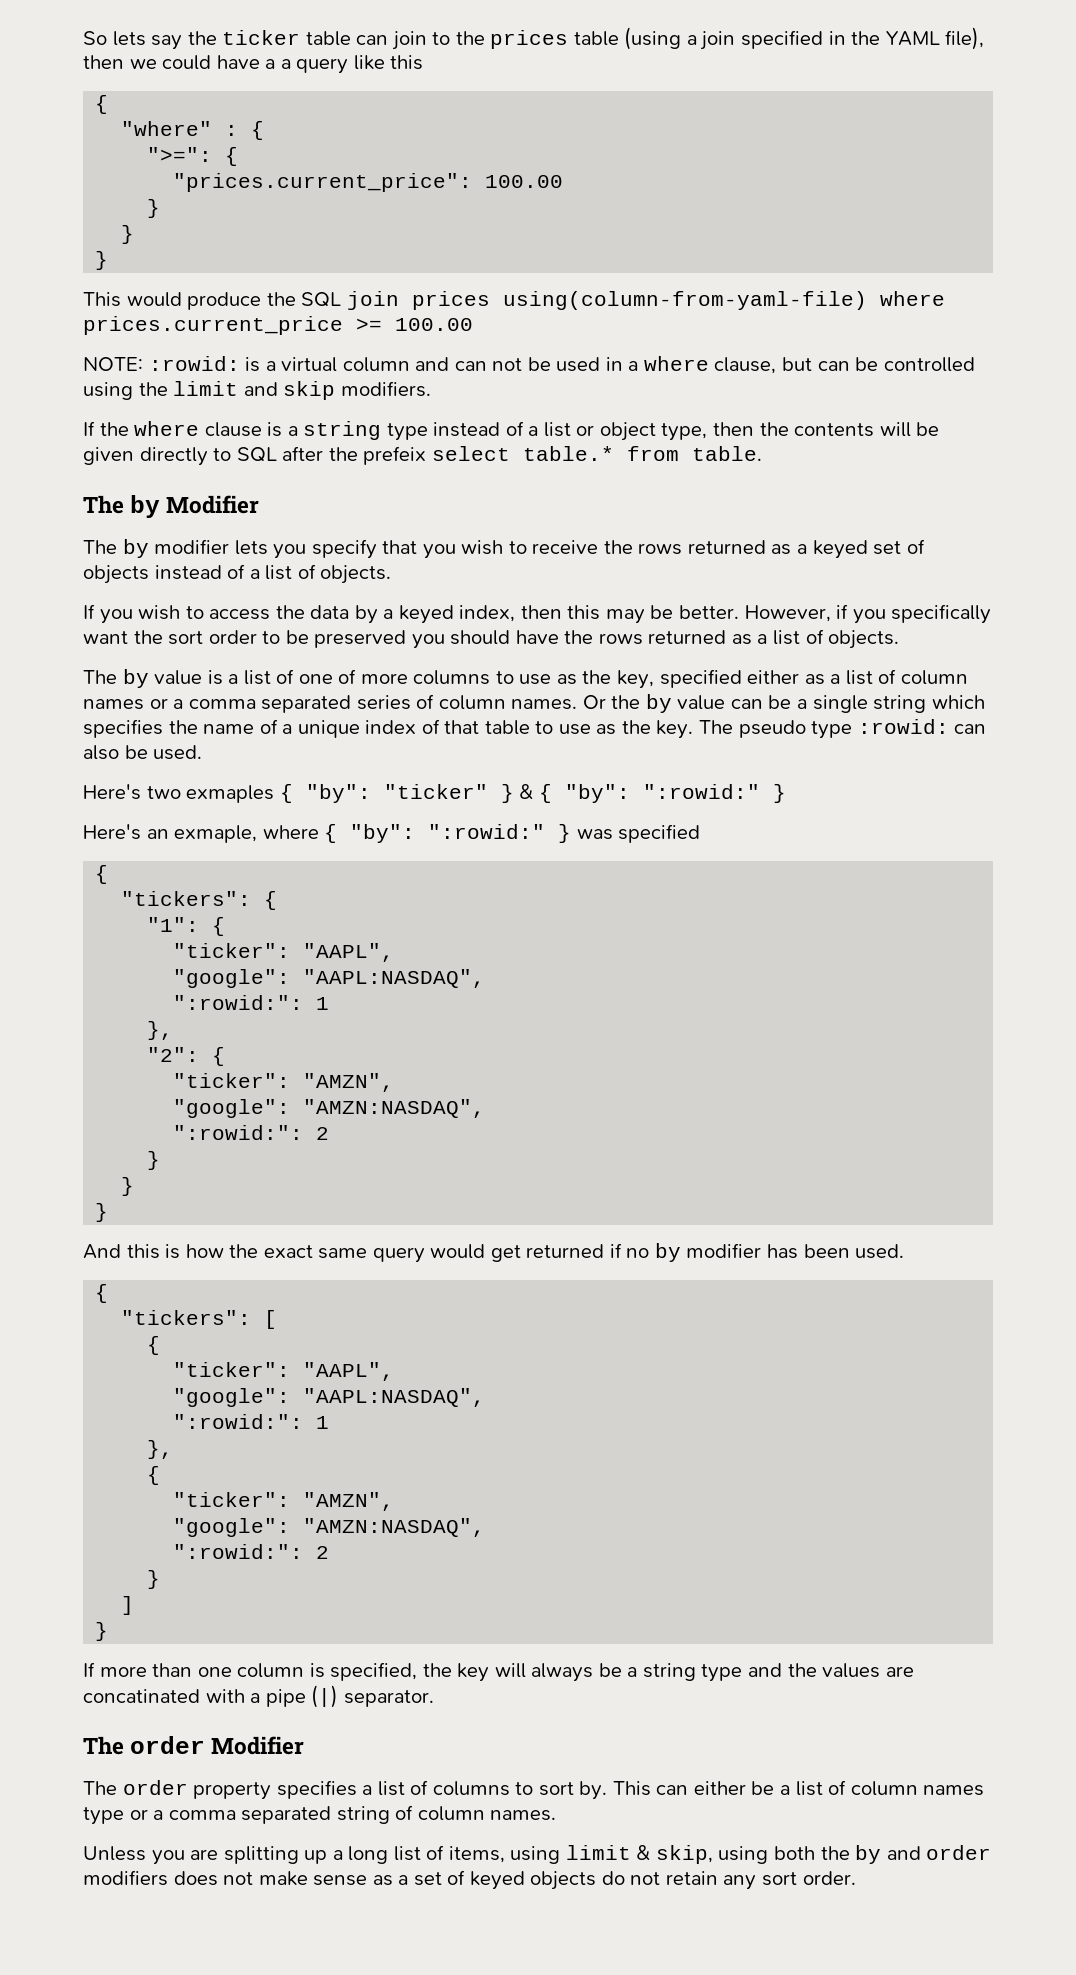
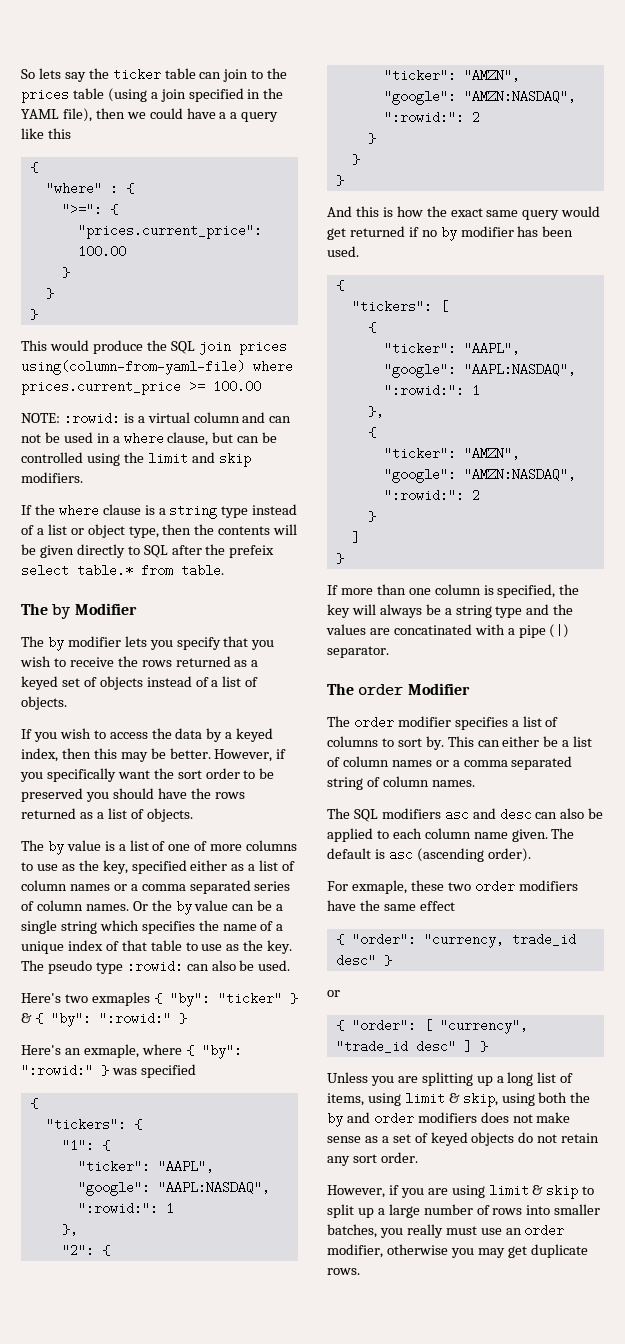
[193,1782,272,1800] property -> [397,716,451,727] modifier
[83,1807,124,1825] type -> (432, 763) none
(557, 1815) none -> [327,808,604,822] [327,828,575,842] [327,848,531,862] [327,880,578,894] [327,900,455,911] [335,933,576,948] [335,954,392,967] [327,990,340,997] [335,1019,528,1034] [335,1040,488,1053] // The SQL modifiers asc and desc can also be applied to each column name given. The default is asc (ascending order). // For exmaple, these two order modifiers have the same effect // { "order": "currency, trade_id desc" } // or // { "order": [ "currency", "trade_id desc" ] }
(856, 1878) none -> [327,1185,595,1199] [327,1204,601,1218] [327,1224,565,1238] [327,1244,588,1258] [327,1268,360,1275] // However, if you are using limit & skip to split up a large number of rows into smaller batches, you really must use an order modifier, otherwise you may get duplicate rows.

